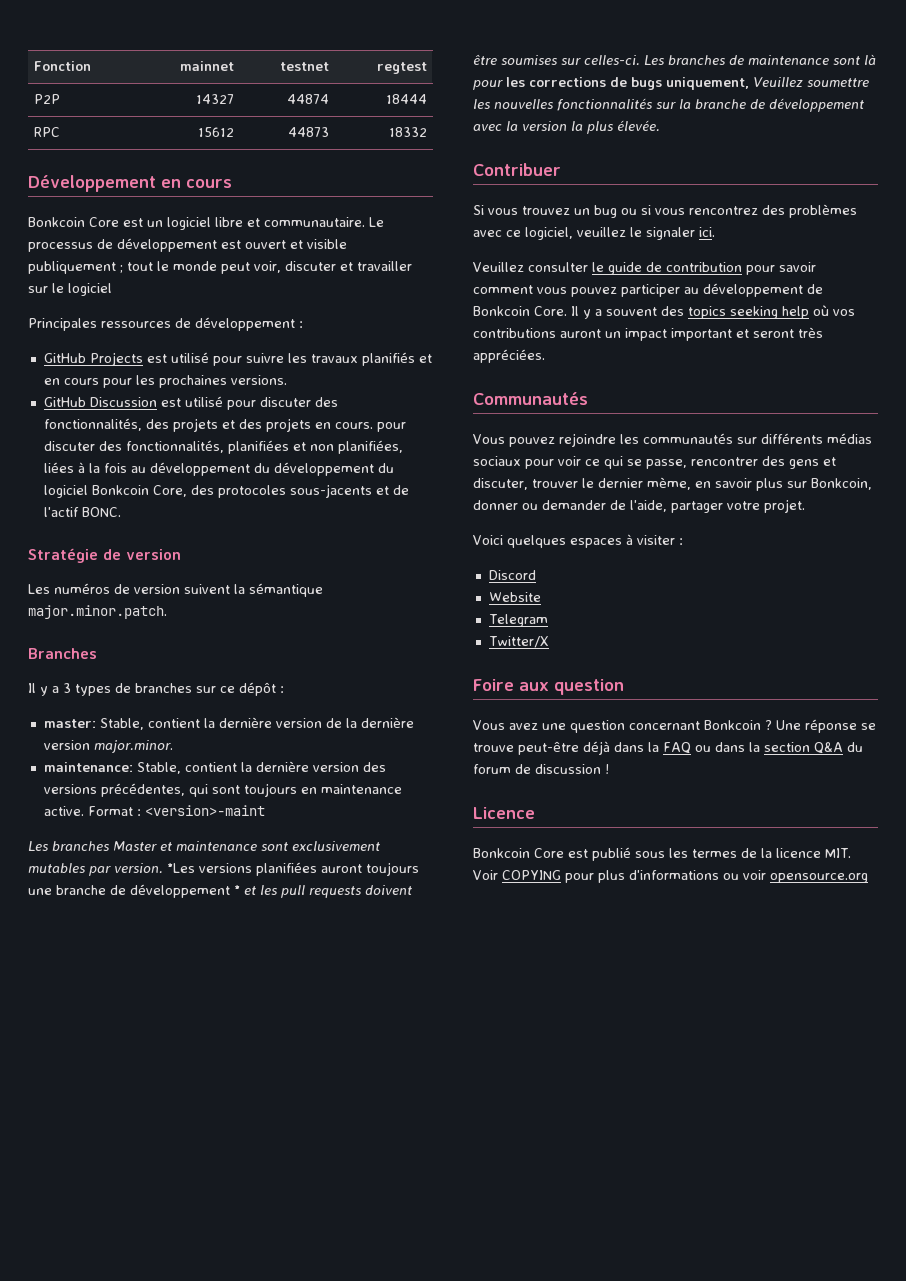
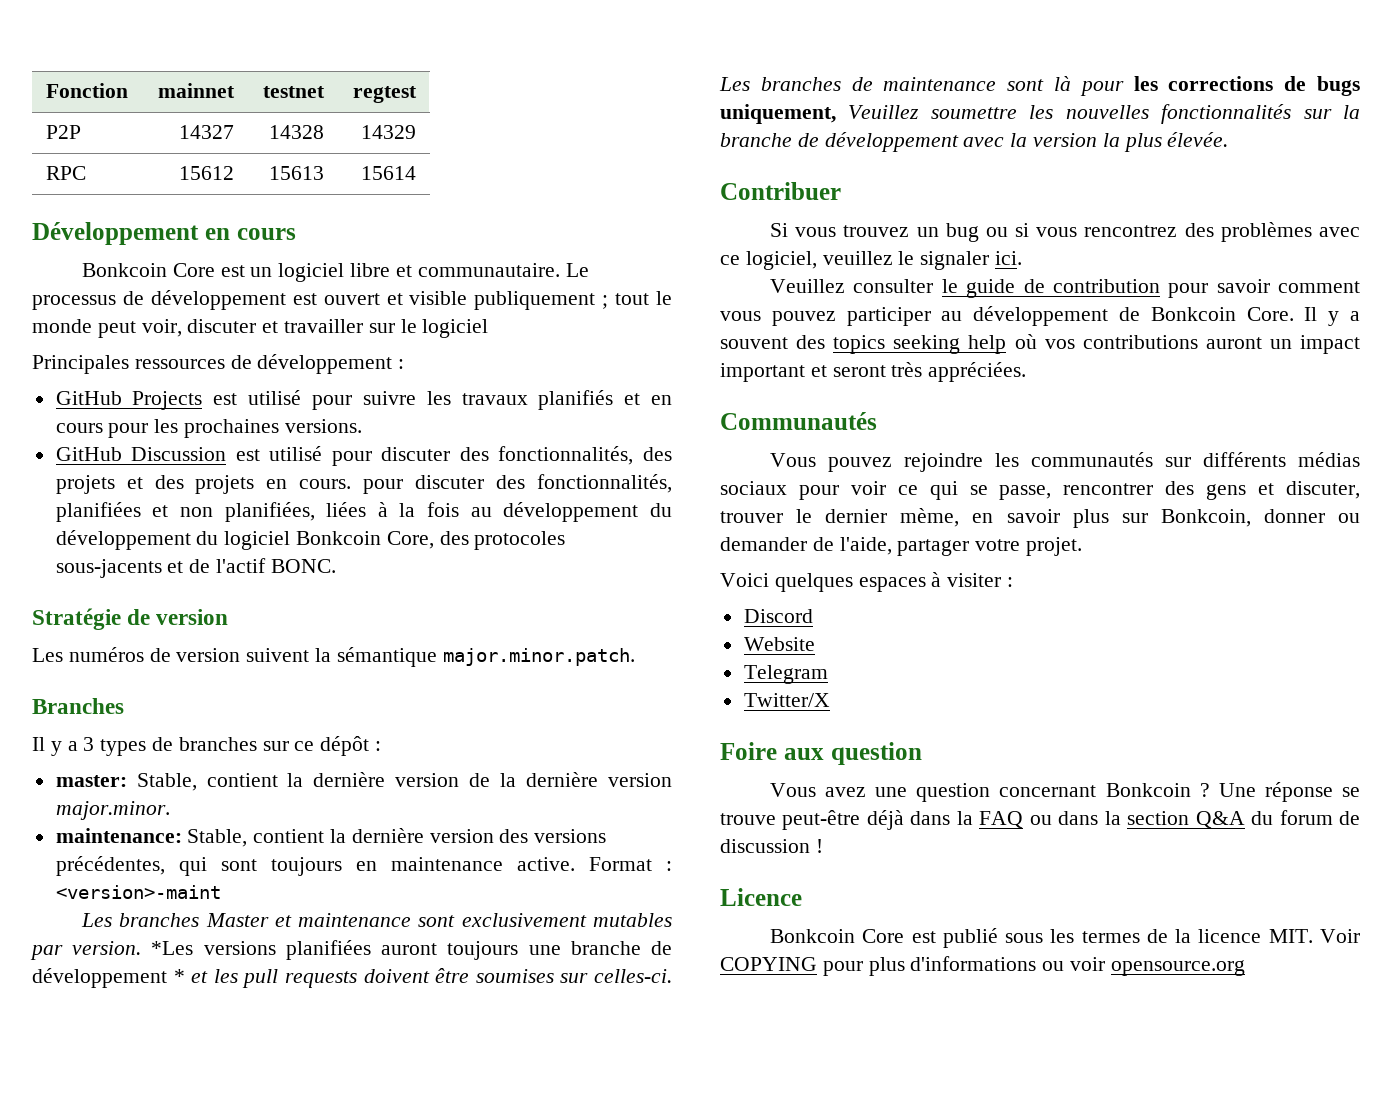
[286,94,329,104] [385,94,427,104] 44874 | 18444 -> [269,125,325,139] [361,125,417,139] 14328 | 14329
[287,127,329,137] [388,127,427,137] 44873 | 18332 -> [269,166,325,180] [361,166,417,180] 15613 | 15614

